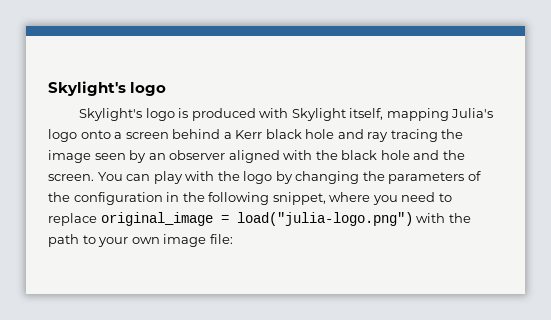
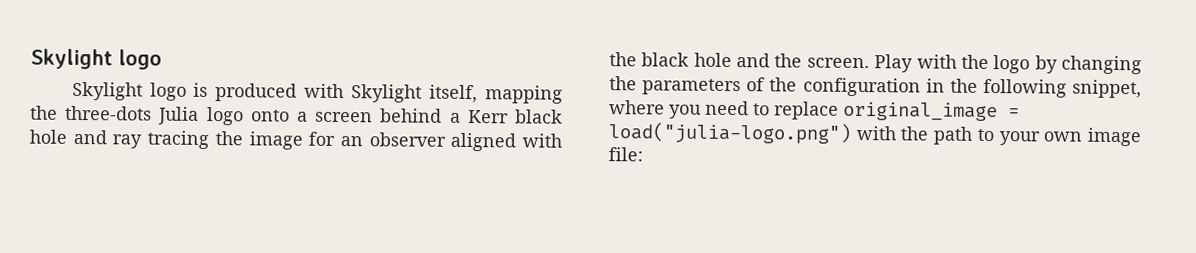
[48,81,126,96] Skylight's -> [30,48,113,70] Skylight
[79,108,143,121] Skylight's -> [71,81,143,101] Skylight
[451,108,494,118] Julia's -> [30,105,200,125] the three-dots Julia
[94,150,147,163] seen by -> [308,131,336,146] for
[97,171,183,184] You can play -> [874,54,914,73] Play

